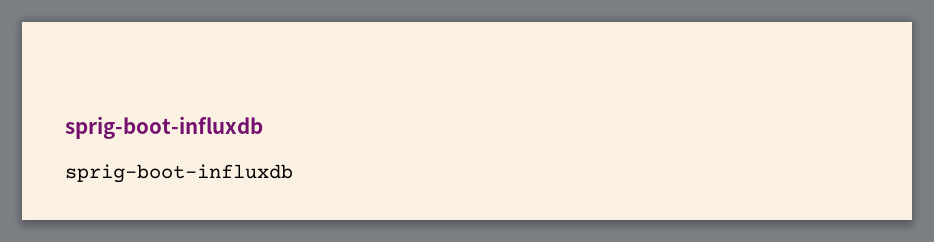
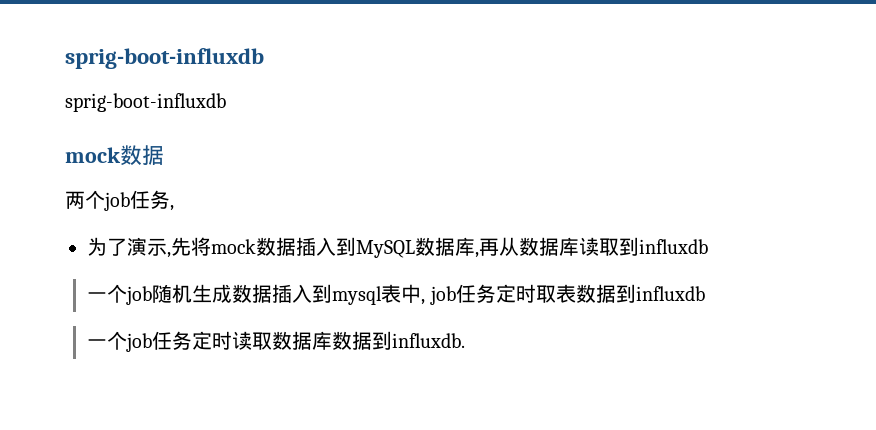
(293, 173) none -> [65,145,164,166] [65,190,174,211] [87,237,708,258] [87,284,705,305] [87,331,466,352] // mock数据 // 两个job任务, // 为了演示,先将mock数据插入到MySQL数据库,再从数据库读取到influxdb // 一个job随机生成数据插入到mysql表中, job任务定时取表数据到influxdb // 一个job任务定时读取数据库数据到influxdb.

